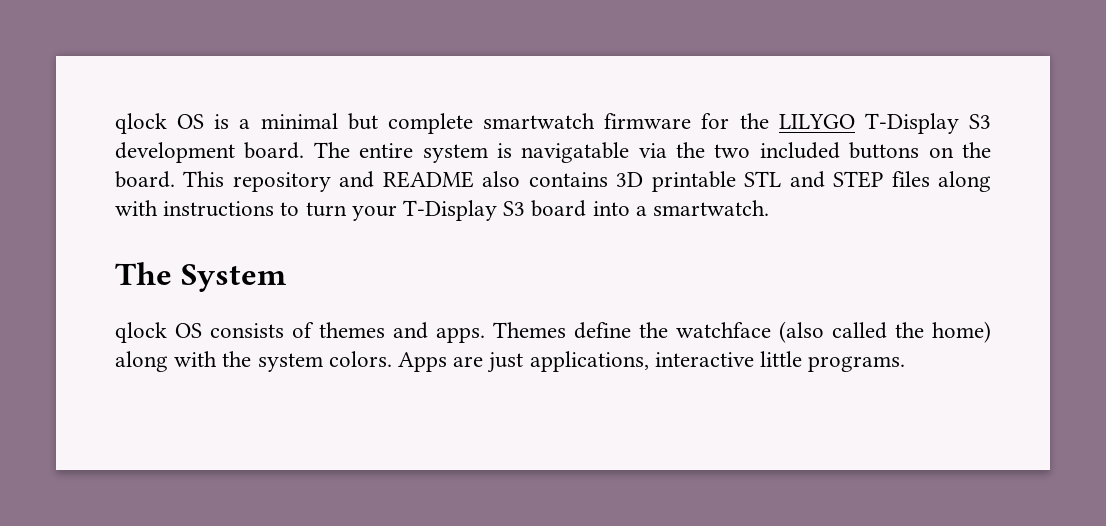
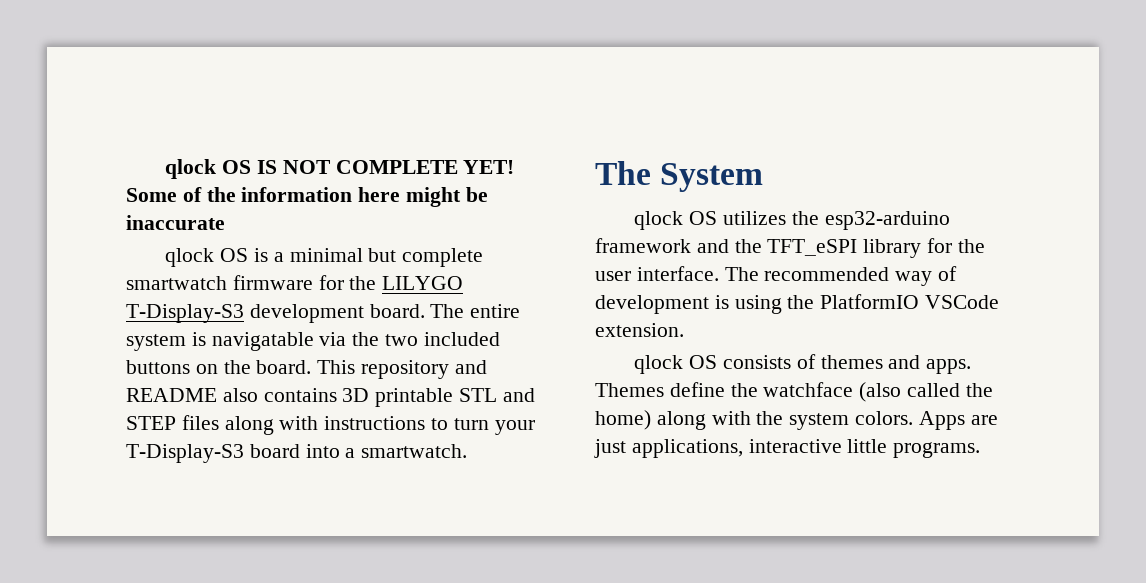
[115,113,205,134] qlock OS -> [165,159,515,179] [126,187,488,207] [126,215,225,230] [165,248,249,267] qlock OS IS NOT COMPLETE YET! Some of the information here might be inaccurate // qlock OS
[864,113,992,134] T-Display S3 -> [126,304,244,323] T-Display-S3
[403,200,526,221] T-Display S3 -> [126,444,244,463] T-Display-S3
(287, 278) none -> [634,211,950,230] [595,238,985,258] [595,266,958,286] [595,294,1000,314] [595,323,684,337] // qlock OS utilizes the esp32-arduino framework and the TFT_eSPI library for the user interface. The recommended way of development is using the PlatformIO VSCode extension.

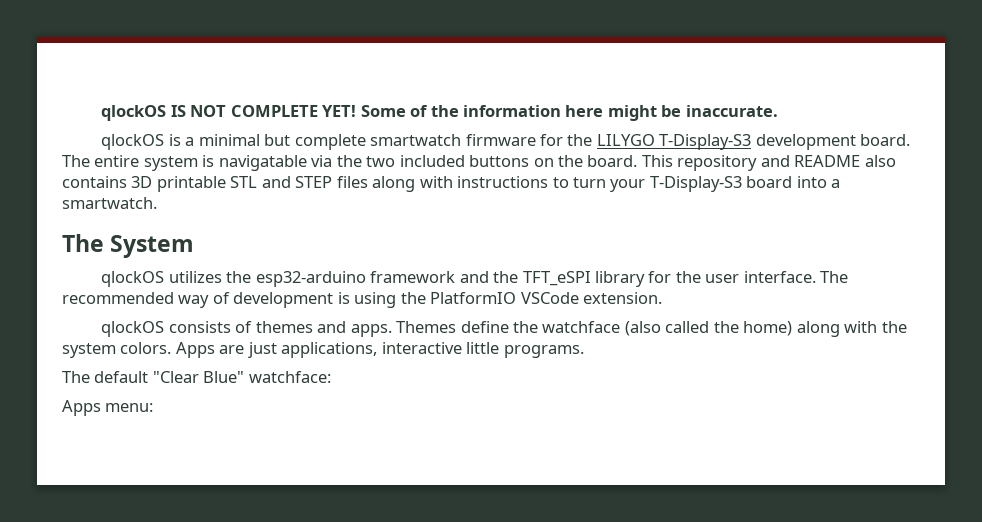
[165,159,252,179] qlock OS -> [101,105,167,121] qlockOS
[126,215,225,230] [165,248,249,267] inaccurate // qlock OS -> [685,105,778,117] [101,134,165,150] inaccurate. // qlockOS
[634,211,718,230] qlock OS -> [101,271,165,287] qlockOS
[634,355,718,374] qlock OS -> [101,321,165,337] qlockOS
(981, 450) none -> [62,371,331,383] [62,400,154,416] // The default "Clear Blue" watchface: // Apps menu:

